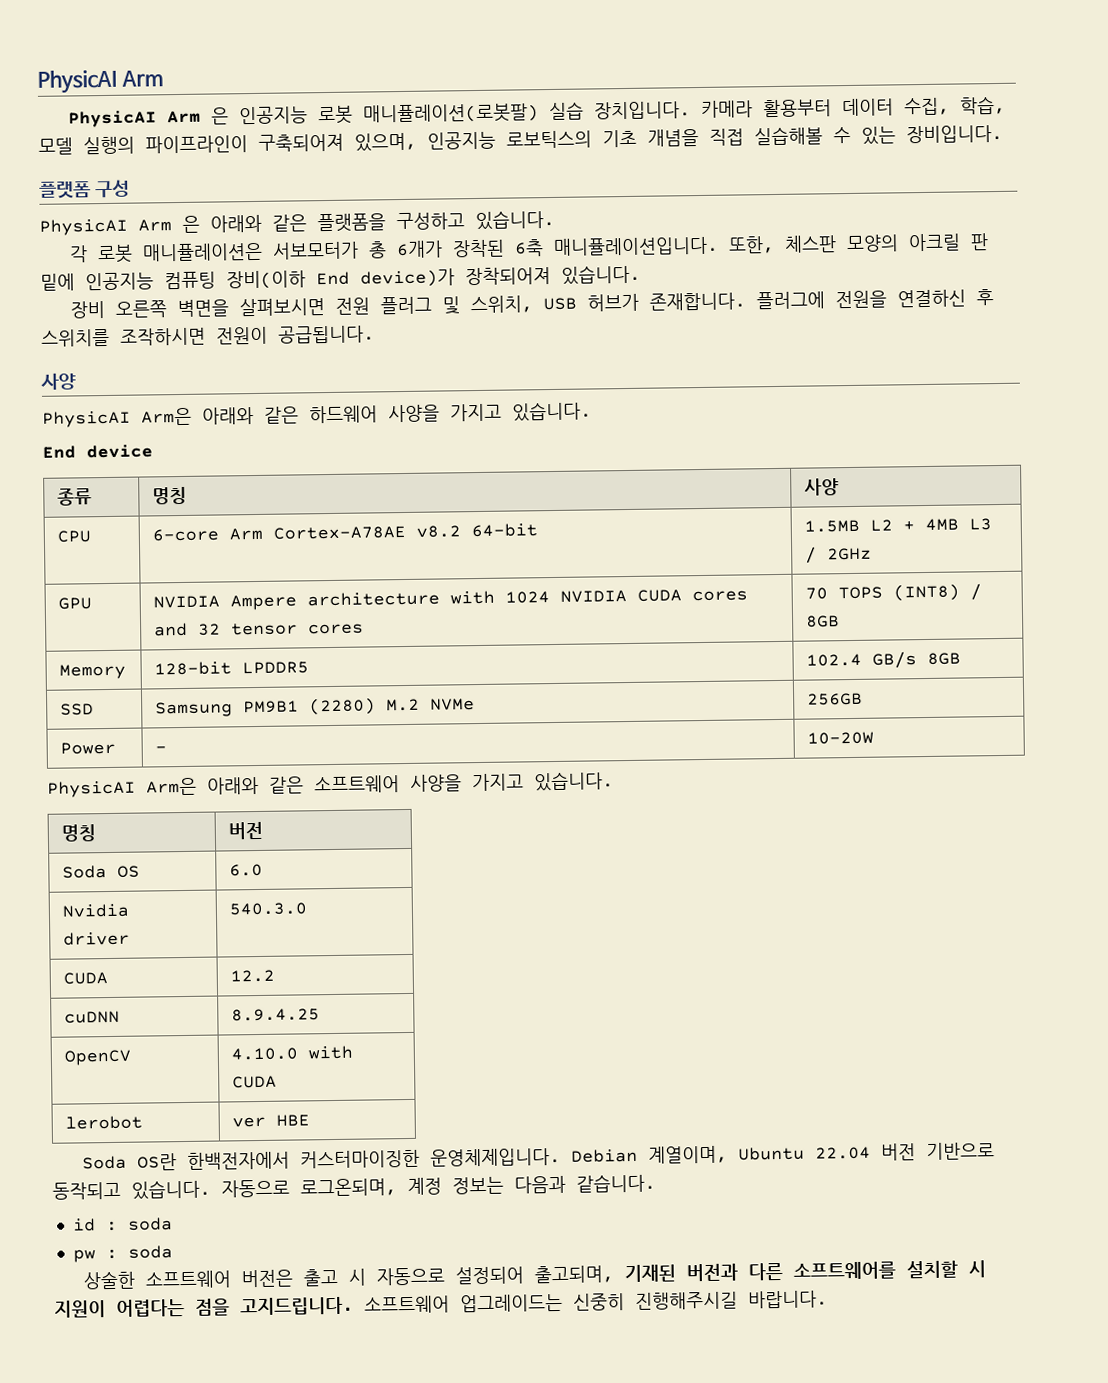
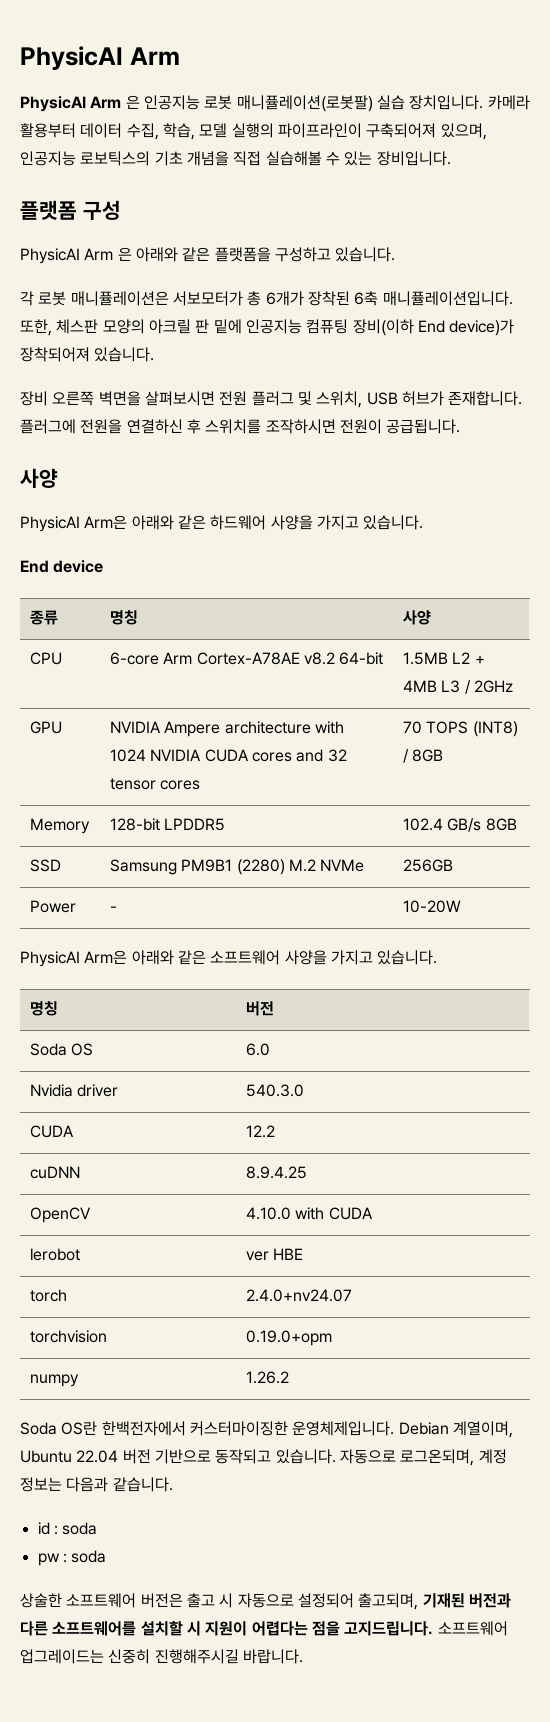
(311, 1120) none -> [30,1289,68,1302] [246,1289,353,1302] [30,1330,108,1343] [246,1330,333,1346] [30,1374,80,1387] [246,1371,290,1384] // torch | 2.4.0+nv24.07 // torchvision | 0.19.0+opm // numpy | 1.26.2

